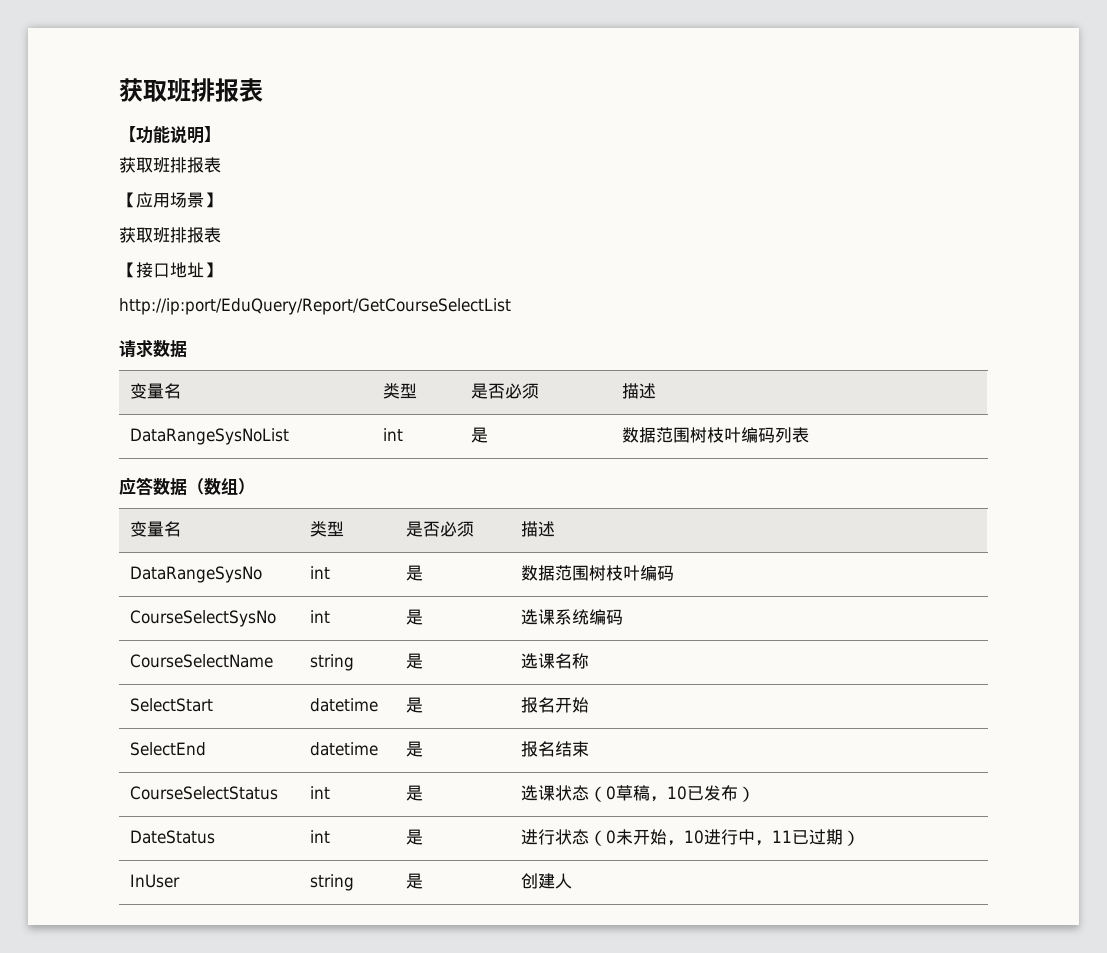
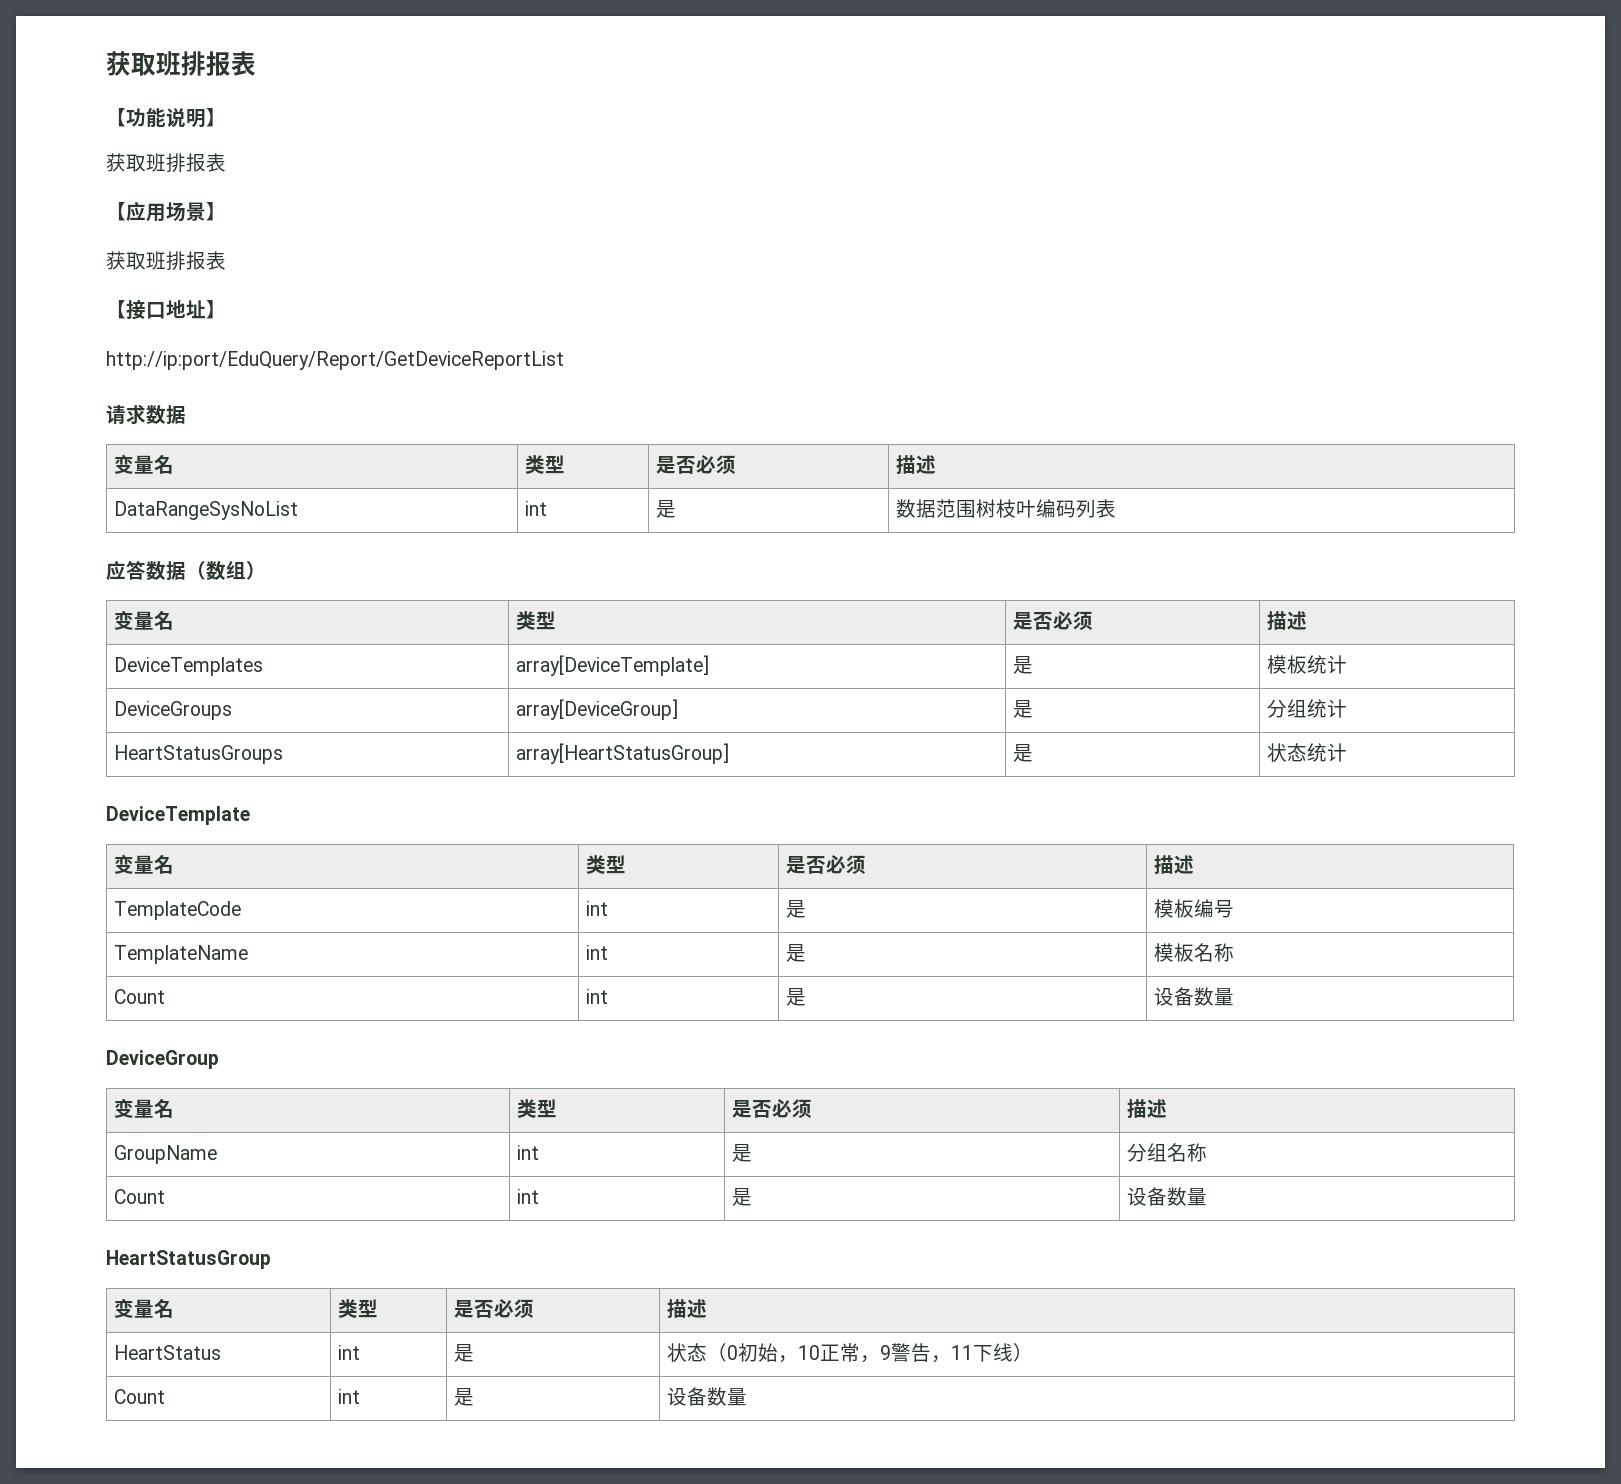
[119,298,511,315] http://ip:port/EduQuery/Report/GetCourseSelectList -> [106,351,564,370] http://ip:port/EduQuery/Report/GetDeviceReportList
[129,566,262,583] [309,566,330,579] [405,565,423,581] [520,565,674,581] [129,610,276,627] [309,610,330,623] [405,609,423,625] [520,609,623,625] [129,654,273,668] [309,654,354,671] [405,653,423,669] [520,653,589,669] [129,698,213,712] [309,698,378,712] [405,697,423,713] [520,697,589,713] [129,742,206,756] [309,742,378,756] [405,741,423,757] [520,741,589,757] [129,786,278,800] [309,786,330,799] [405,785,423,801] [520,785,755,802] [129,830,215,844] [309,830,330,843] [405,829,423,845] [520,829,650,846] DataRangeSysNo | int | 是 | 数据范围树枝叶编码 // CourseSelectSysNo | int | 是 | 选课系统编码 // CourseSelectName | string | 是 | 选课名称 // SelectStart | datetime | 是 | 报名开始 // SelectEnd | datetime | 是 | 报名结束 // CourseSelectStatus | int | 是 | 选课状态（0草稿，10已发布） // DateStatus | int | 是 | 进行状态（0未开 -> [114,657,264,676] [516,655,710,676] [1013,656,1034,674] [1267,655,1348,674] [114,701,233,720] [516,699,679,720] [1013,700,1034,718] [1267,699,1348,718] [114,745,284,764] [516,743,730,764] [1013,744,1034,762] [1267,743,1348,762] [106,806,250,825] [114,854,175,874] [586,855,627,874] [786,855,867,875] [1154,855,1195,874] [114,901,242,920] [586,901,609,916] [786,900,807,918] [1154,899,1235,918] [114,945,249,964] [586,945,609,960] [786,944,807,962] [1154,943,1235,962] [114,989,166,1004] [586,989,609,1004] [786,988,807,1006] [1154,987,1235,1006] [106,1050,219,1069] [114,1098,175,1118] [517,1099,558,1118] [732,1099,813,1119] [1127,1099,1168,1118] [114,1145,218,1164] [517,1145,540,1160] [732,1144,753,1162] [1127,1143,1208,1162] [114,1189,166,1204] [517,1189,540,1204] [732,1188,753,1206] [1127,1187,1208,1206] [106,1250,271,1269] [114,1298,175,1318] [338,1299,379,1318] [454,1299,535,1319] [667,1299,708,1318] [114,1345,222,1360] [338,1345,361,1360] [454,1344,475,1362] [667,1343,759,1362] DeviceTemplates | array[DeviceTemplate] | 是 | 模板统计 // DeviceGroups | array[DeviceGroup] | 是 | 分组统计 // HeartStatusGroups | array[HeartStatusGroup] | 是 | 状态统计 // DeviceTemplate // 变量名 | 类型 | 是否必须 | 描述 // TemplateCode | int | 是 | 模板编号 // TemplateName | int | 是 | 模板名称 // Count | int | 是 | 设备数量 // DeviceGroup // 变量名 | 类型 | 是否必须 | 描述 // GroupName | int | 是 | 分组名称 // Count | int | 是 | 设备数量 // HeartStatusGroup // 变量名 | 类型 | 是否必须 | 描述 // HeartStatus | int | 是 | 状态（0初
[703,829,860,846] [129,874,180,888] [309,874,354,891] [405,873,423,889] [520,873,572,889] 进行中，11已过期） // InUser | string | 是 | 创建人 -> [820,1343,1034,1363] [114,1389,166,1404] [338,1389,361,1404] [454,1388,475,1406] [667,1387,748,1406] 正常，9警告，11下线） // Count | int | 是 | 设备数量

